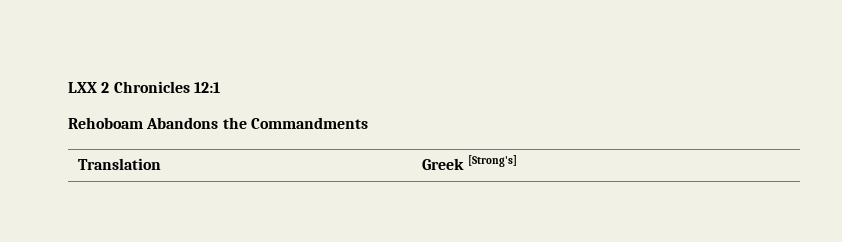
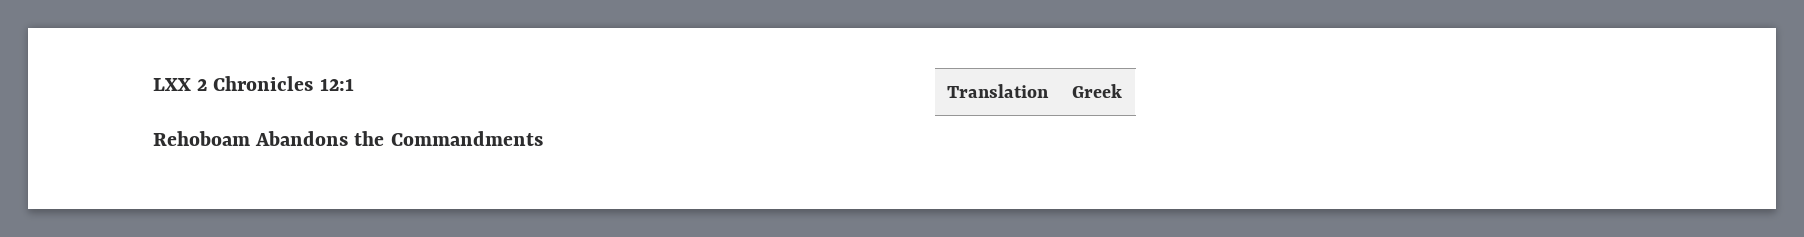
[467,155,517,167] [Strong's] -> (1122, 91) none

